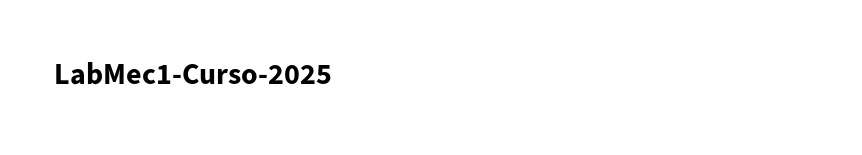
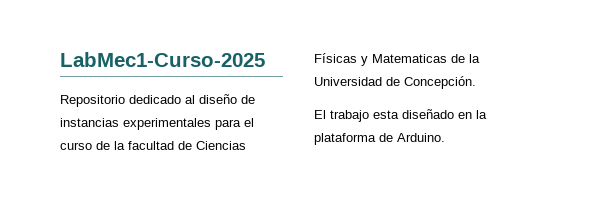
(332, 73) none -> [60,94,255,107] [60,118,254,130] [60,141,246,150] [314,53,480,66] [314,76,476,89] [314,109,487,122] [314,133,445,145] // Repositorio dedicado al diseño de instancias experimentales para el curso de la facultad de Ciencias Físicas y Matematicas de la Universidad de Concepción. // El trabajo esta diseñado en la plataforma de Arduino.

